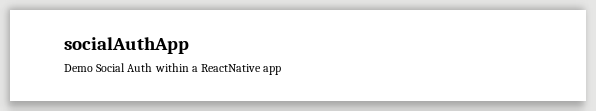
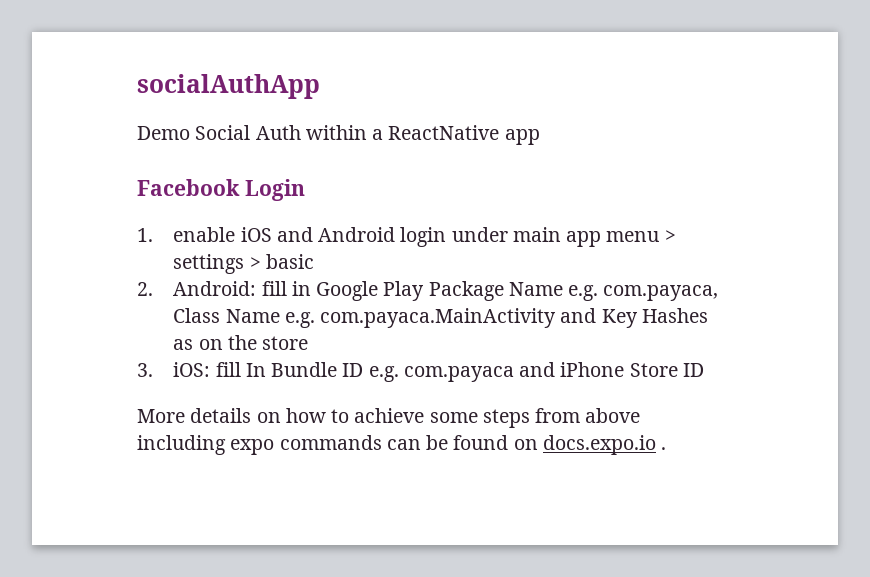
(282, 70) none -> [137,179,305,201] [137,227,676,247] [173,254,314,274] [137,281,719,301] [173,308,708,328] [173,335,309,350] [137,362,705,382] [137,408,641,428] [137,435,667,455] // Facebook Login // 1. enable iOS and Android login under main app menu > settings > basic // 2. Android: fill in Google Play Package Name e.g. com.payaca, Class Name e.g. com.payaca.MainActivity and Key Hashes as on the store // 3. iOS: fill In Bundle ID e.g. com.payaca and iPhone Store ID // More details on how to achieve some steps from above including expo commands can be found on docs.expo.io .

